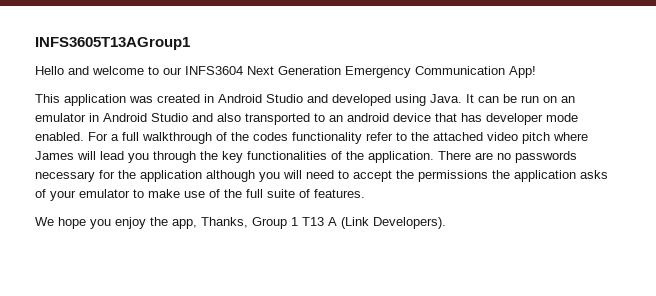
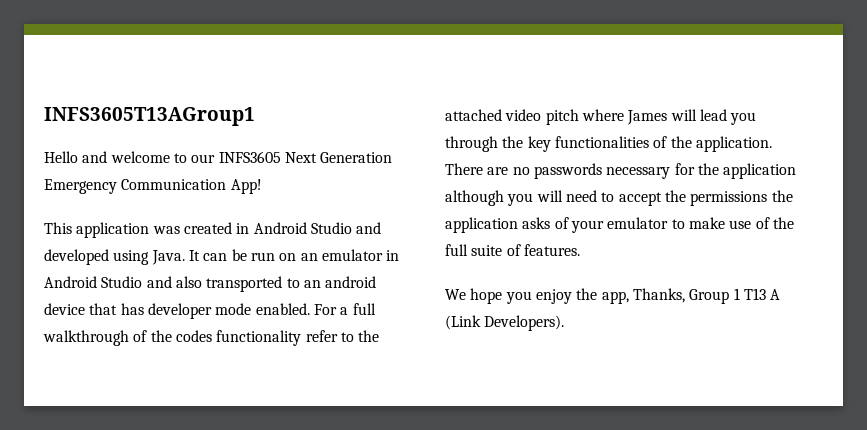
[185,66,243,75] INFS3604 -> [218,151,281,163] INFS3605

